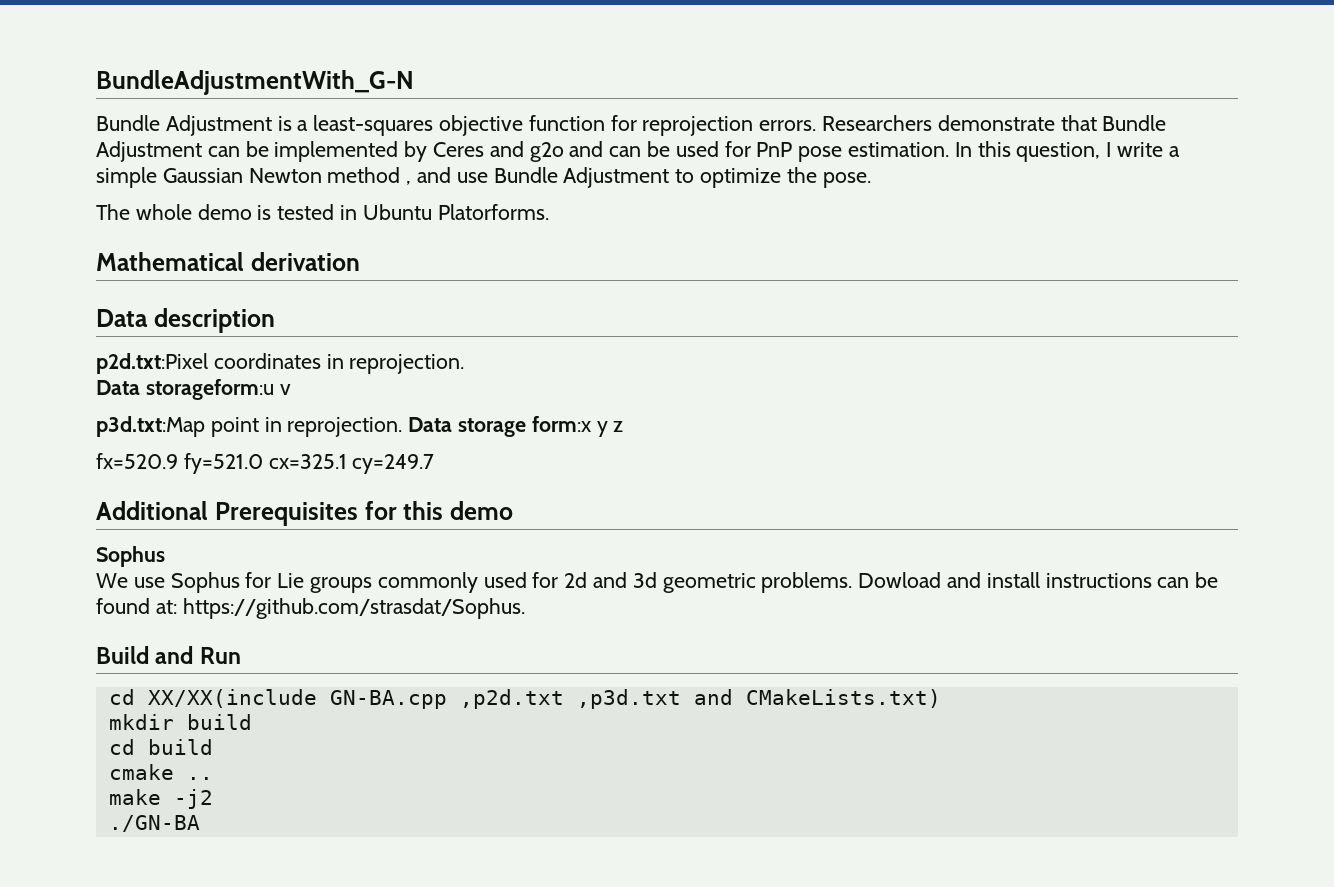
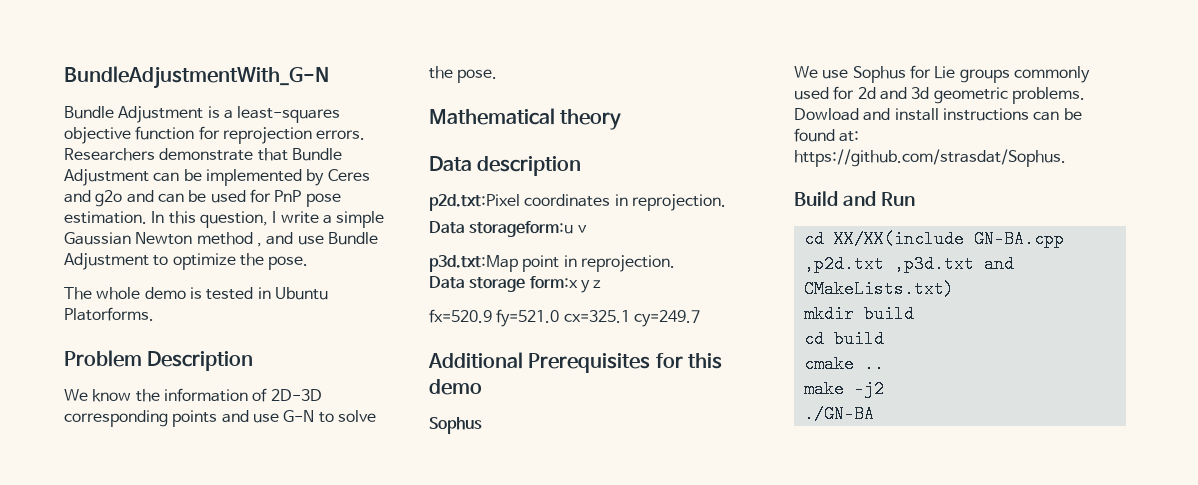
(549, 212) none -> [64,350,254,371] [64,388,322,402] [64,410,376,427] [429,66,498,83] // Problem Description // We know the information of 2D-3D corresponding points and use G-N to solve the pose.
[250,252,360,271] derivation -> [560,109,622,130] theory
(403, 427) none -> (675, 263) //

